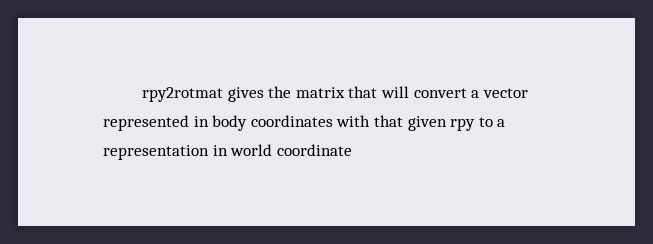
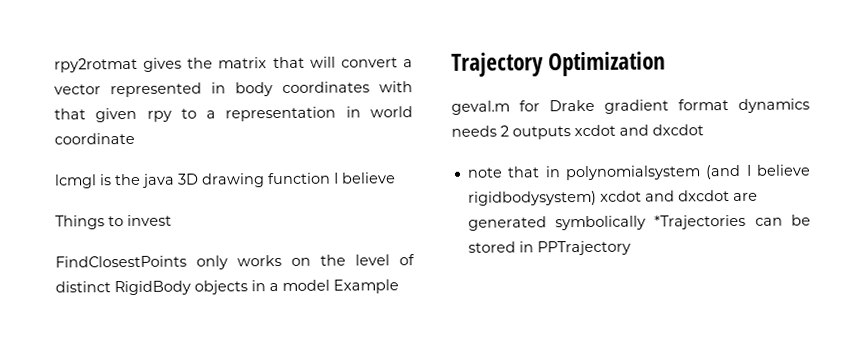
(352, 150) none -> [55,172,396,189] [55,214,172,230] [55,254,415,270] [55,279,399,296] [451,51,667,77] [451,98,810,115] [451,124,704,140] [466,164,812,181] [467,190,758,206] [467,214,811,231] [467,240,631,256] // lcmgl is the java 3D drawing function I believe // Things to invest // FindClosestPoints only works on the level of distinct RigidBody objects in a model Example // Trajectory Optimization // geval.m for Drake gradient format dynamics needs 2 outputs xcdot and dxcdot // note that in polynomialsystem (and I believe rigidbodysystem) xcdot and dxcdot are generated symbolically *Trajectories can be stored in PPTrajectory

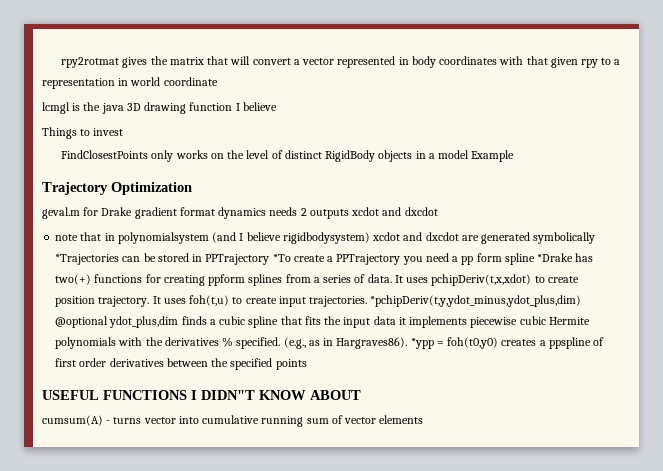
(631, 248) none -> [272,253,594,265] [55,274,579,286] [55,295,582,307] [55,316,590,328] [55,337,605,349] [55,358,307,370] [42,390,361,400] [42,415,424,427] *To create a PPTrajectory you need a pp form spline *Drake has two(+) functions for creating ppform splines from a series of data. It uses pchipDeriv(t,x,xdot) to create position trajectory. It uses foh(t,u) to create input trajectories. *pchipDeriv(t,y,ydot_minus,ydot_plus,dim) @optional ydot_plus,dim finds a cubic spline that fits the input data it implements piecewise cubic Hermite polynomials with the derivatives % specified. (e.g., as in Hargraves86). *ypp = foh(t0,y0) creates a ppspline of first order derivatives between the specified points // USEFUL FUNCTIONS I DIDN"T KNOW ABOUT // cumsum(A) - turns vector into cumulative running sum of vector elements

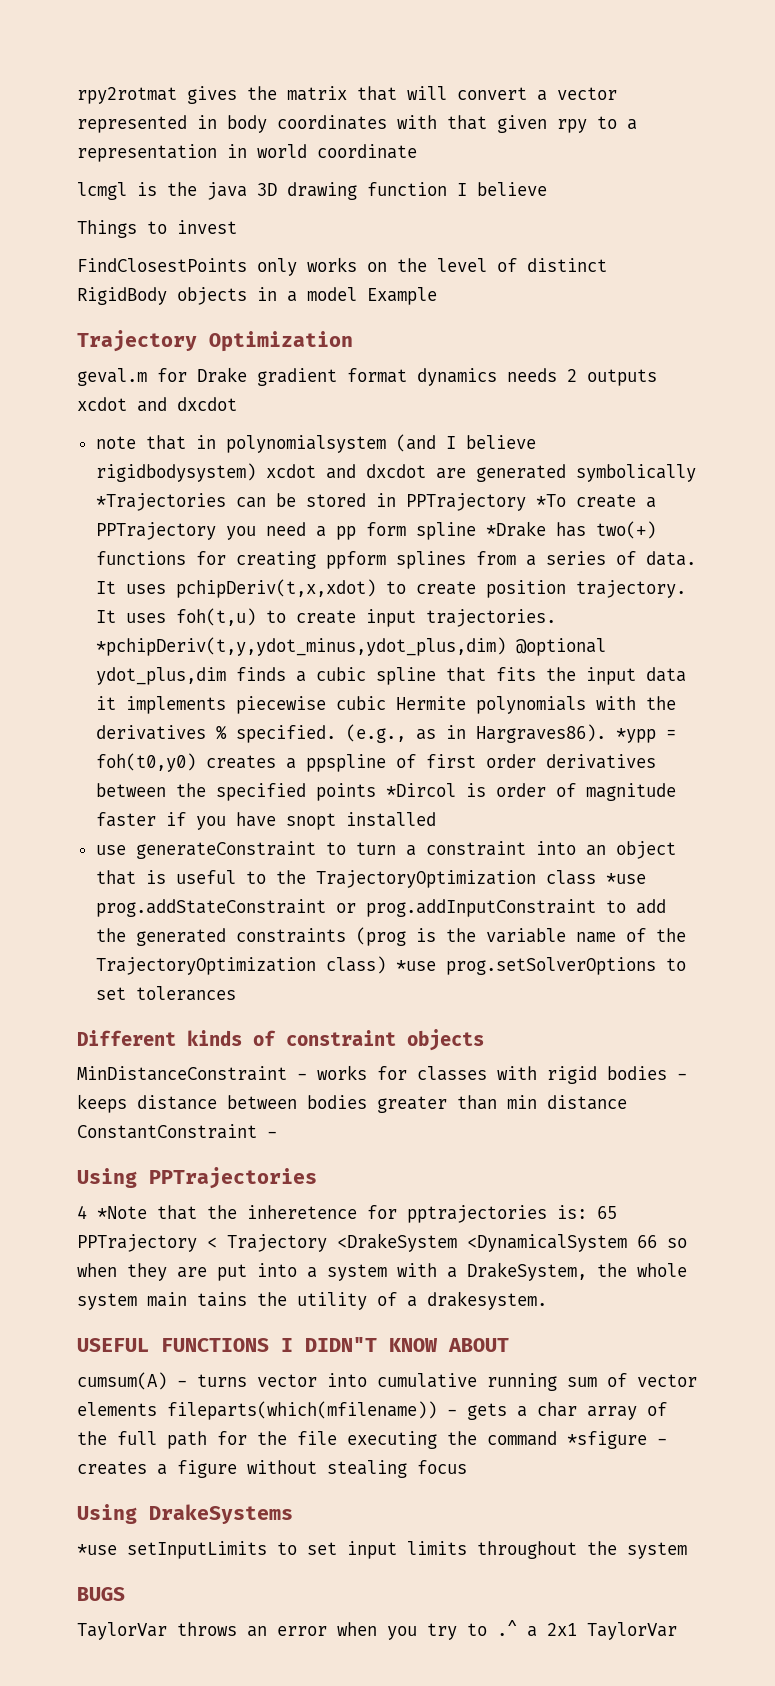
(307, 364) none -> [385,783,676,801] [95,812,436,830] [95,841,676,859] [95,870,646,888] [95,899,666,917] [95,927,686,946] [95,956,686,975] [95,986,236,1001] [77,1029,484,1051] [77,1065,687,1084] [77,1094,627,1113] [77,1124,277,1139] [77,1167,317,1189] [77,1205,617,1223] [77,1233,687,1252] [77,1262,687,1281] [77,1291,547,1310] *Dircol is order of magnitude faster if you have snopt installed // use generateConstraint to turn a constraint into an object that is useful to the TrajectoryOptimization class *use prog.addStateConstraint or prog.addInputConstraint to add the generated constraints (prog is the variable name of the TrajectoryOptimization class) *use prog.setSolverOptions to set tolerances // Different kinds of constraint objects // MinDistanceConstraint - works for classes with rigid bodies - keeps distance between bodies greater than min distance ConstantConstraint - // Using PPTrajectories // 4 *Note that the inheretence for pptrajectories is: 65 PPTrajectory < Trajectory <DrakeSystem <DynamicalSystem 66 so when they are put into a system with a DrakeSystem, the whole system main tains the utility of a drakesystem.
(424, 419) none -> [167,1401,667,1420] [77,1431,667,1449] [77,1460,467,1478] [77,1504,293,1524] [77,1541,687,1559] [77,1587,125,1601] [77,1620,677,1640] fileparts(which(mfilename)) - gets a char array of the full path for the file executing the command *sfigure - creates a figure without stealing focus // Using DrakeSystems // *use setInputLimits to set input limits throughout the system // BUGS // TaylorVar throws an error when you try to .^ a 2x1 TaylorVar

